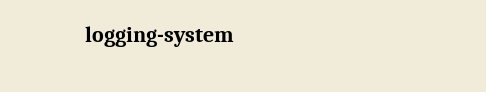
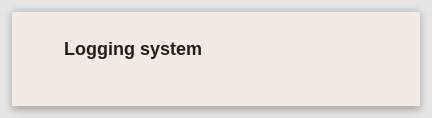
[85,26,234,47] logging-system -> [64,42,202,59] Logging system

